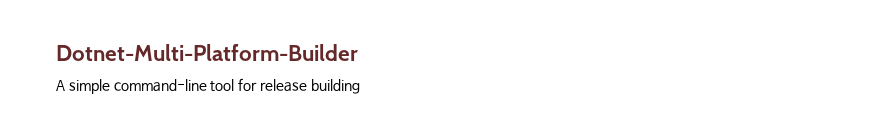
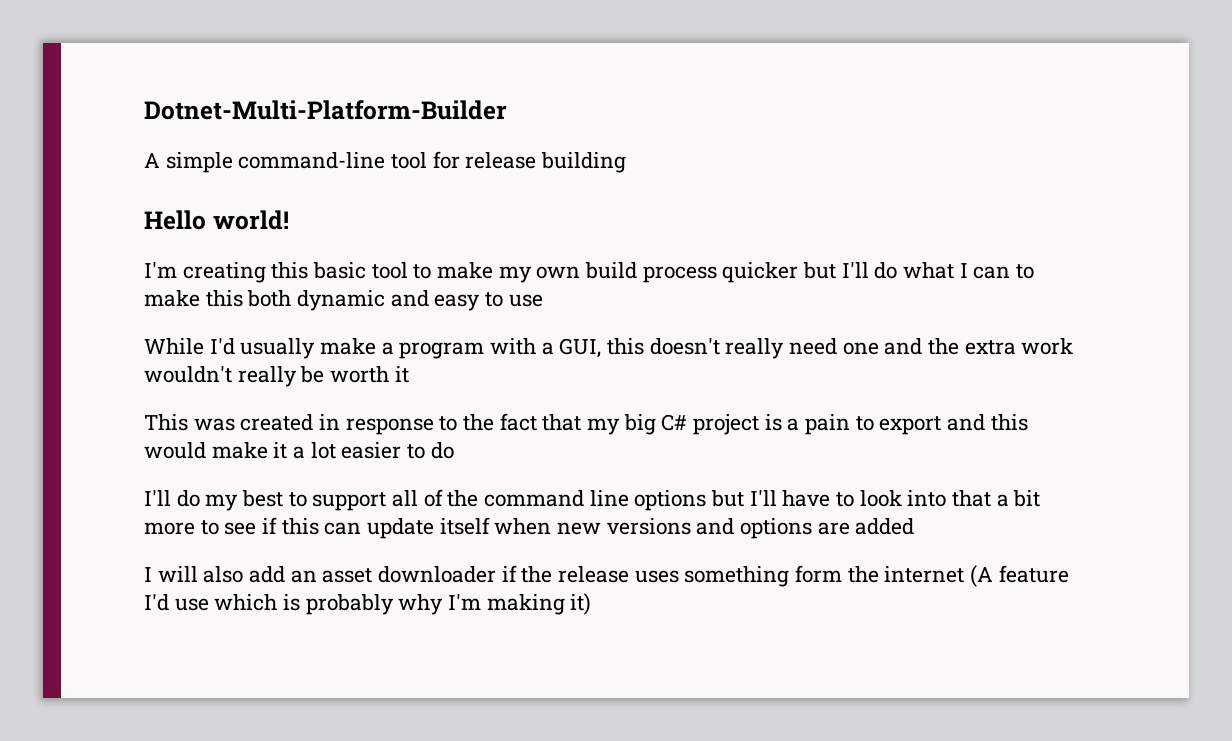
(360, 86) none -> [144,210,289,230] [144,262,1035,283] [144,290,543,311] [144,338,1074,359] [144,366,409,387] [144,413,1028,435] [144,442,454,459] [144,489,1041,511] [144,517,915,539] [144,565,1069,587] [144,593,592,615] // Hello world! // I'm creating this basic tool to make my own build process quicker but I'll do what I can to make this both dynamic and easy to use // While I'd usually make a program with a GUI, this doesn't really need one and the extra work wouldn't really be worth it // This was created in response to the fact that my big C# project is a pain to export and this would make it a lot easier to do // I'll do my best to support all of the command line options but I'll have to look into that a bit more to see if this can update itself when new versions and options are added // I will also add an asset downloader if the release uses something form the internet (A feature I'd use which is probably why I'm making it)

